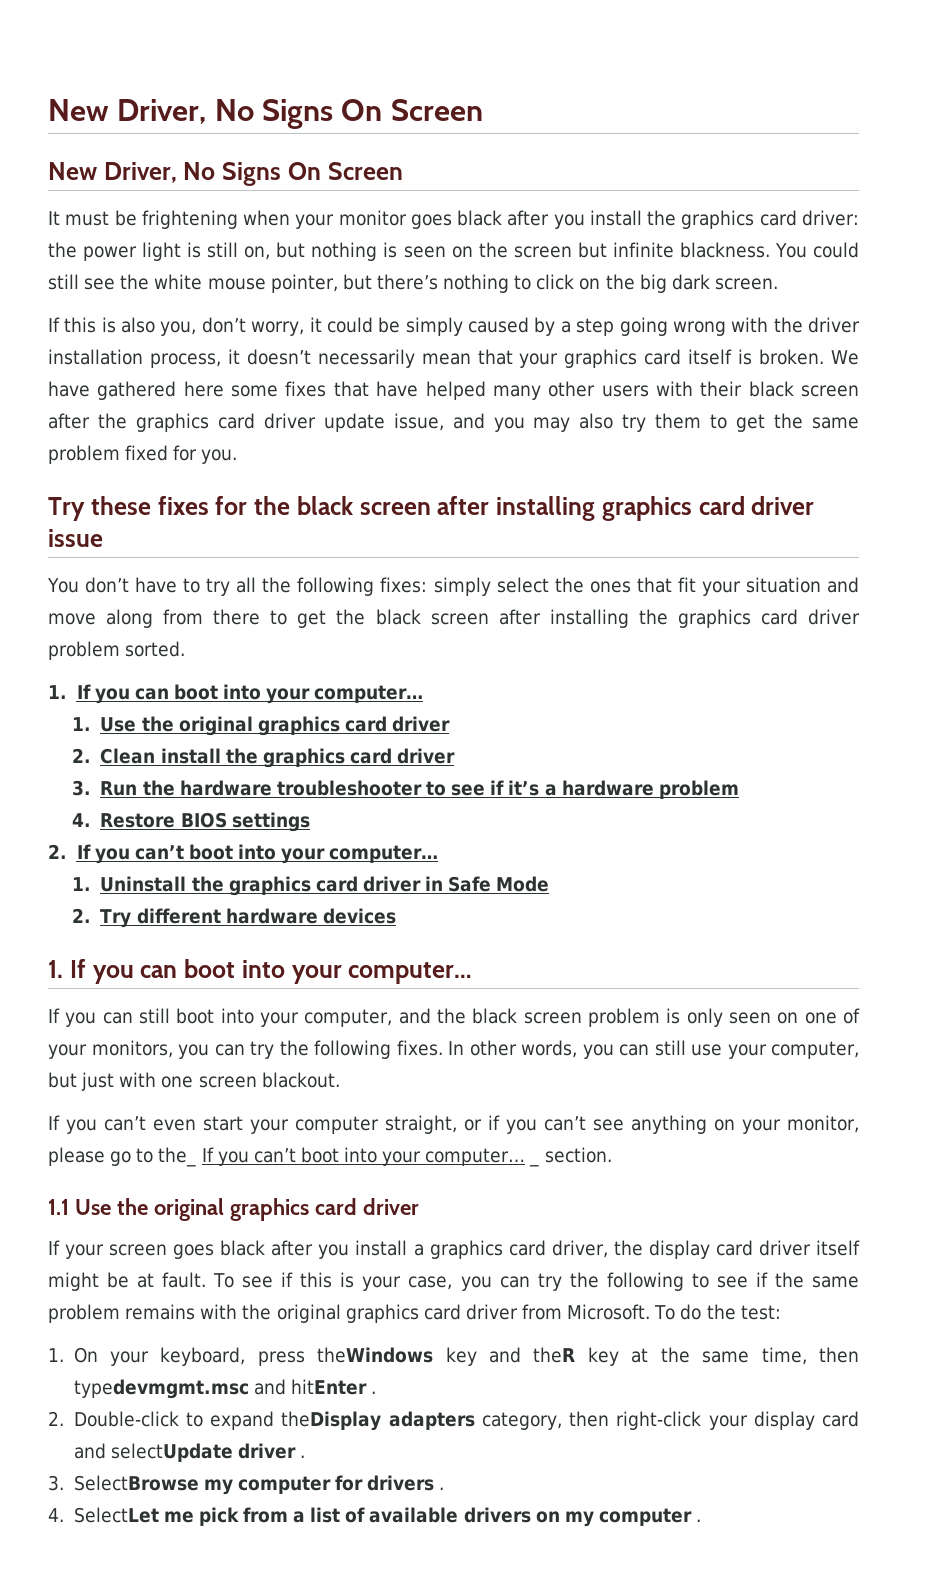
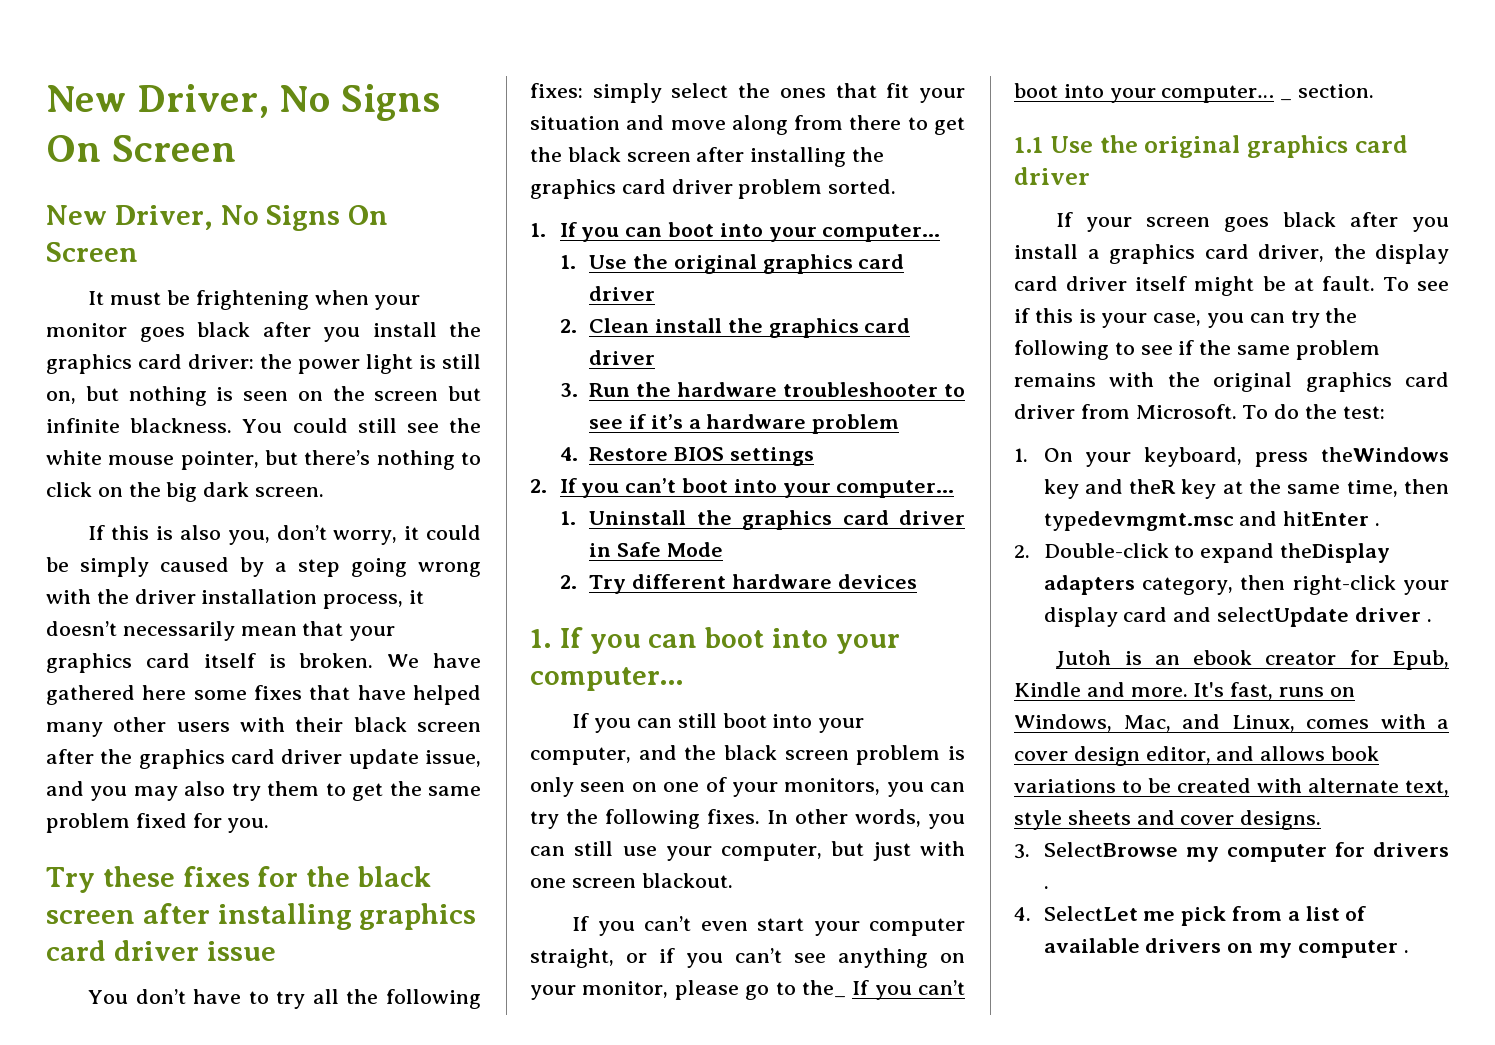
(305, 1456) none -> [1056,650,1449,670] [1014,682,1355,700] [1014,714,1449,732] [1014,746,1380,766] [1014,778,1449,796] [1014,810,1322,830] // Jutoh is an ebook creator for Epub, Kindle and more. It's fast, runs on Windows, Mac, and Linux, comes with a cover design editor, and allows book variations to be created with alternate text, style sheets and cover designs.

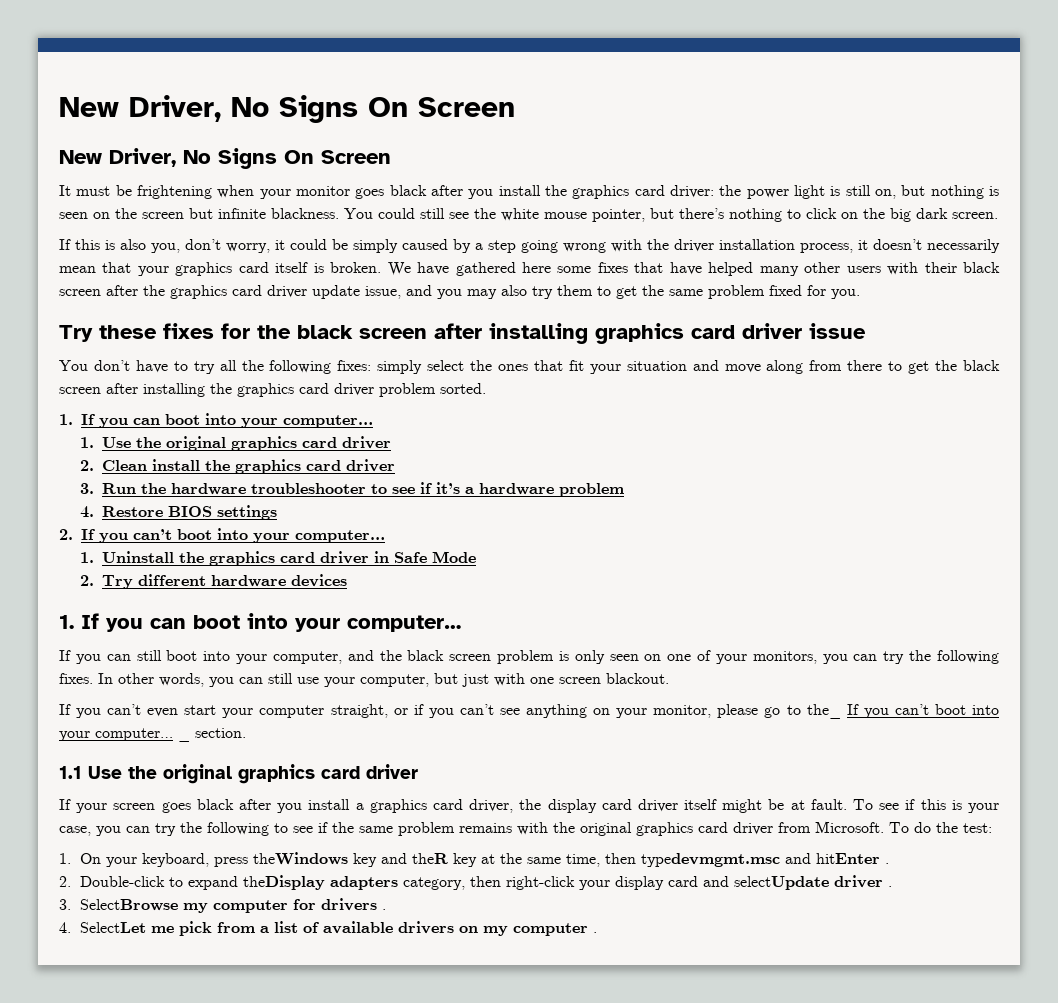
[1056,650,1449,670] [1014,682,1355,700] [1014,714,1449,732] [1014,746,1380,766] [1014,778,1449,796] [1014,810,1322,830] // Jutoh is an ebook creator for Epub, Kindle and more. It's fast, runs on Windows, Mac, and Linux, comes with a cover design editor, and allows book variations to be created with alternate text, style sheets and cover designs. -> (892, 886) none

